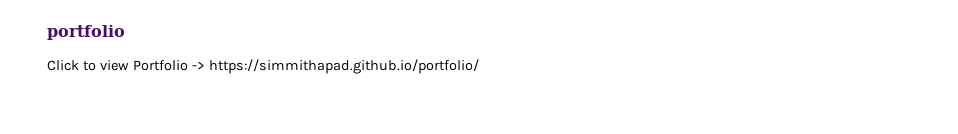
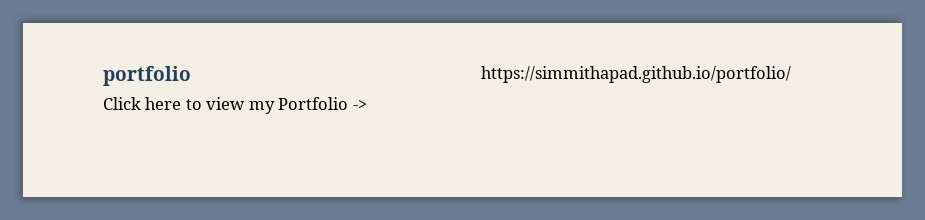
(79, 65) none -> [145,97,182,110] here
(129, 65) none -> [248,101,275,114] my

